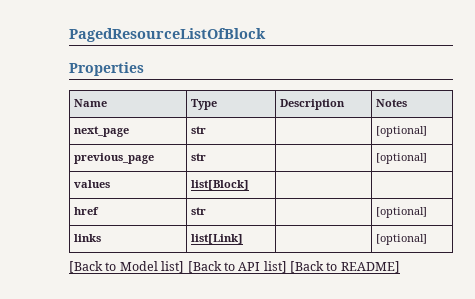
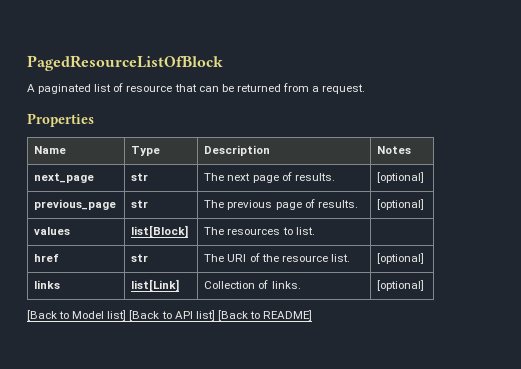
(266, 35) none -> [27,83,366,94] // A paginated list of resource that can be returned from a request.
[376,126,428,137] [74,153,155,164] [191,153,207,161] [376,153,428,164] [74,180,111,188] [191,180,250,190] [74,207,100,215] [191,207,207,215] | [optional] // previous_page | str | | [optional] // values | list[Block] | | // href | str | -> [204,172,335,183] [377,172,425,183] [34,199,117,210] [131,200,149,208] [204,199,358,210] [377,199,425,210] [34,227,71,235] [131,225,189,238] [204,227,315,235] [34,254,60,262] [131,254,149,262] [204,253,350,262] The next page of results. | [optional] // previous_page | str | The previous page of results. | [optional] // values | list[Block] | The resources to list. | // href | str | The URI of the resource list.
(244, 239) none -> [204,280,301,289] Collection of links.

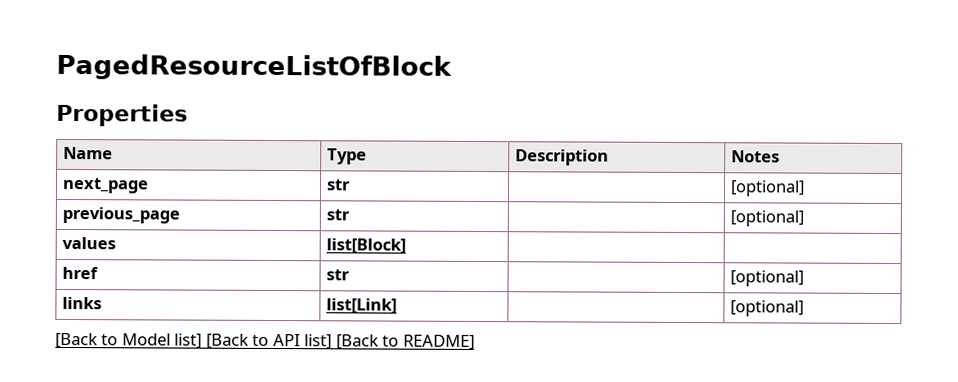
[27,83,366,94] // A paginated list of resource that can be returned from a request. -> (452, 67) none
[204,172,335,183] [377,172,425,183] [34,199,117,210] [131,200,149,208] [204,199,358,210] [377,199,425,210] [34,227,71,235] [131,225,189,238] [204,227,315,235] [34,254,60,262] [131,254,149,262] [204,253,350,262] The next page of results. | [optional] // previous_page | str | The previous page of results. | [optional] // values | list[Block] | The resources to list. | // href | str | The URI of the resource list. -> [730,180,806,197] [62,206,181,224] [326,209,351,221] [730,210,805,227] [62,236,117,250] [326,238,407,254] [62,266,100,280] [326,269,351,281] | [optional] // previous_page | str | | [optional] // values | list[Block] | | // href | str |
[204,280,301,289] Collection of links. -> (398, 306) none

